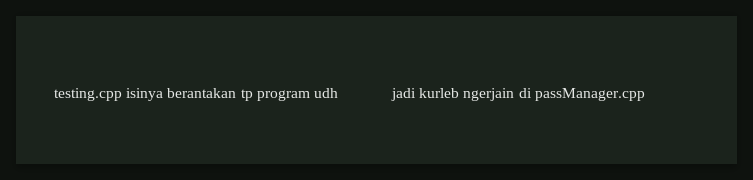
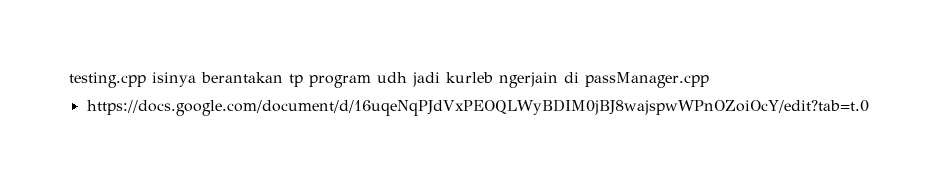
(645, 94) none -> [86,99,869,116] // https://docs.google.com/document/d/16uqeNqPJdVxPEOQLWyBDIM0jBJ8wajspwWPnOZoiOcY/edit?tab=t.0

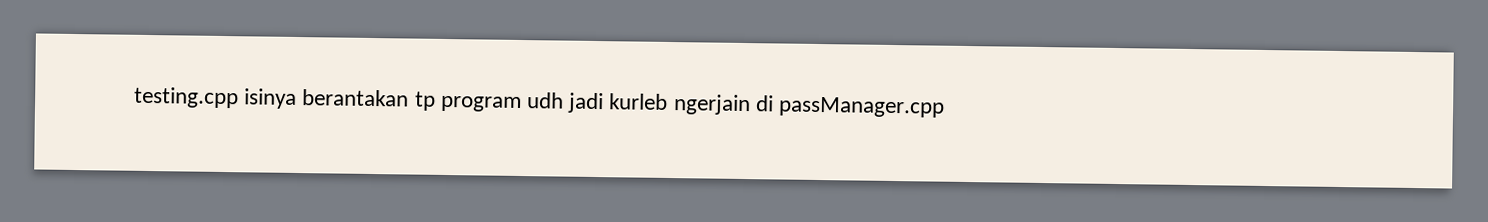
[86,99,869,116] // https://docs.google.com/document/d/16uqeNqPJdVxPEOQLWyBDIM0jBJ8wajspwWPnOZoiOcY/edit?tab=t.0 -> (946, 107) none

